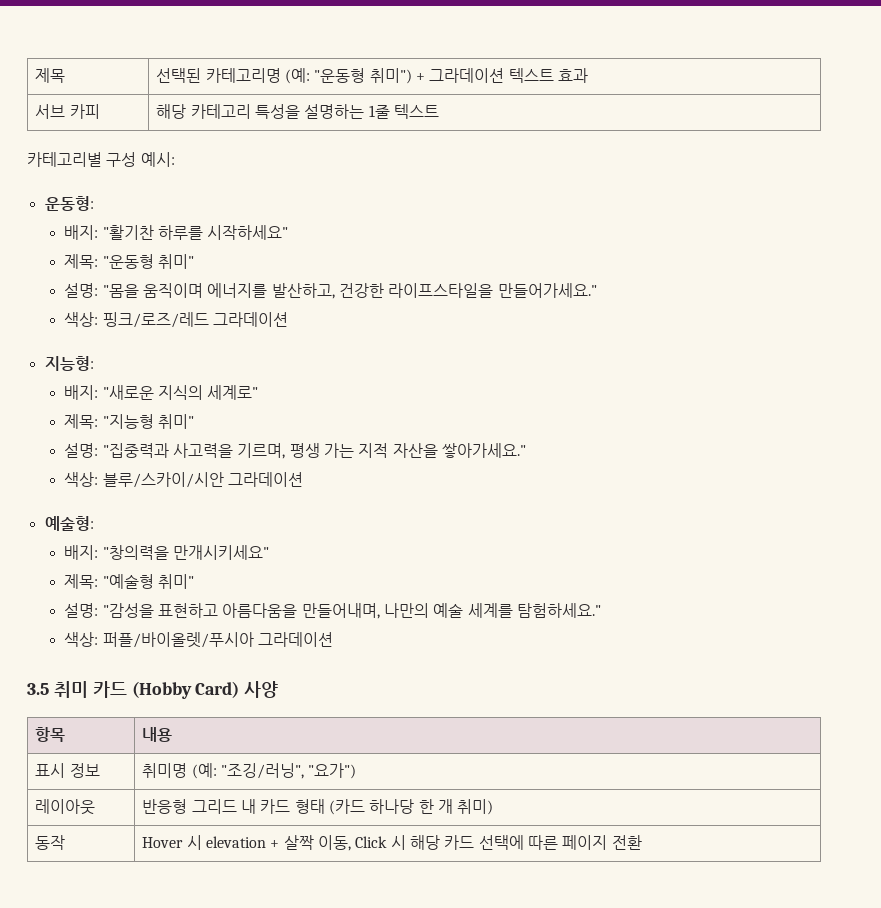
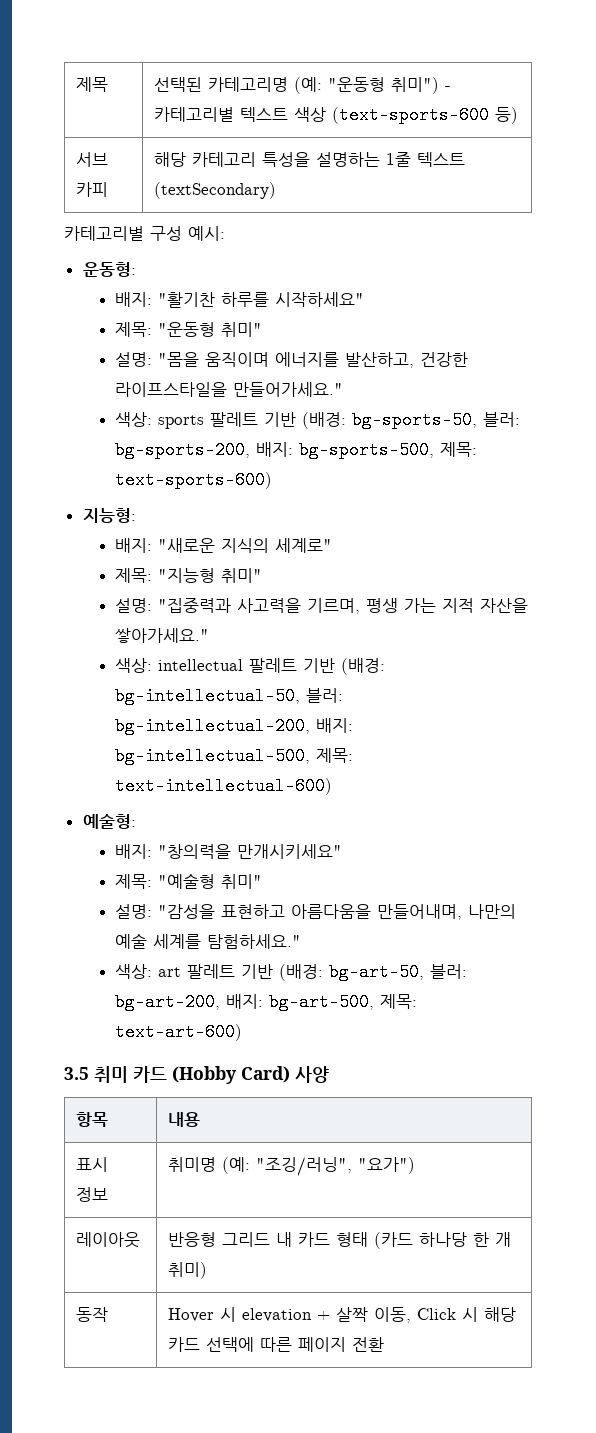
[416,68,589,83] + 그라데이션 텍스트 효과 -> [445,86,452,90] [154,106,519,124] - 카테고리별 텍스트 색상 (text-sports-600 등)
(440, 111) none -> [154,182,277,199] (textSecondary)
[102,312,289,328] 핑크/로즈/레드 그라데이션 -> [157,411,520,429] [114,441,477,459] [114,471,272,489] sports 팔레트 기반 (배경: bg-sports-50, 블러: bg-sports-200, 배지: bg-sports-500, 제목: text-sports-600)
[102,472,304,488] 블루/스카이/시안 그라데이션 -> [157,658,385,675] [114,687,343,705] [114,717,353,735] [114,747,353,765] [114,777,332,795] intellectual 팔레트 기반 (배경: bg-intellectual-50, 블러: bg-intellectual-200, 배지: bg-intellectual-500, 제목: text-intellectual-600)
[102,632,334,648] 퍼플/바이올렛/푸시아 그라데이션 -> [157,963,467,981] [114,993,417,1011] [114,1023,242,1041] art 팔레트 기반 (배경: bg-art-50, 블러: bg-art-200, 배지: bg-art-500, 제목: text-art-600)

